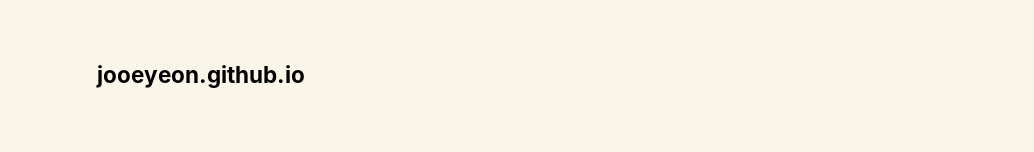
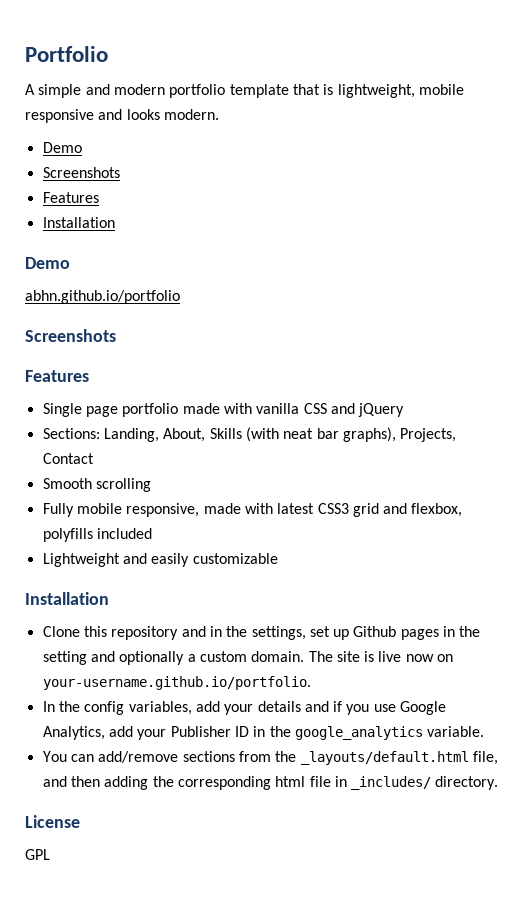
[96,65,305,88] jooeyeon.github.io -> [25,46,108,62] [25,84,464,98] [25,109,219,123] [42,142,82,153] [42,167,120,178] [42,192,99,203] [42,217,115,228] [25,257,70,269] [25,290,180,304] [25,329,116,342] [25,370,89,382] [42,403,405,417] [42,427,457,442] [42,453,94,464] [42,478,151,492] [42,503,463,517] [42,528,152,542] [42,553,278,567] [25,592,109,605] [42,626,481,640] [42,651,454,665] [42,676,311,690] [42,701,447,715] [42,726,485,740] [42,751,498,765] [42,776,499,790] [25,815,80,828] [25,849,50,860] Portfolio // A simple and modern portfolio template that is lightweight, mobile responsive and looks modern. // Demo // Screenshots // Features // Installation // Demo // abhn.github.io/portfolio // Screenshots // Features // Single page portfolio made with vanilla CSS and jQuery // Sections: Landing, About, Skills (with neat bar graphs), Projects, Contact // Smooth scrolling // Fully mobile responsive, made with latest CSS3 grid and flexbox, polyfills included // Lightweight and easily customizable // Installation // Clone this repository and in the settings, set up Github pages in the setting and optionally a custom domain. The site is live now on your-username.github.io/portfolio. // In the config variables, add your details and if you use Google Analytics, add your Publisher ID in the google_analytics variable. // You can add/remove sections from the _layouts/default.html file, and then adding the corresponding html file in _includes/ directory. // License // GPL

